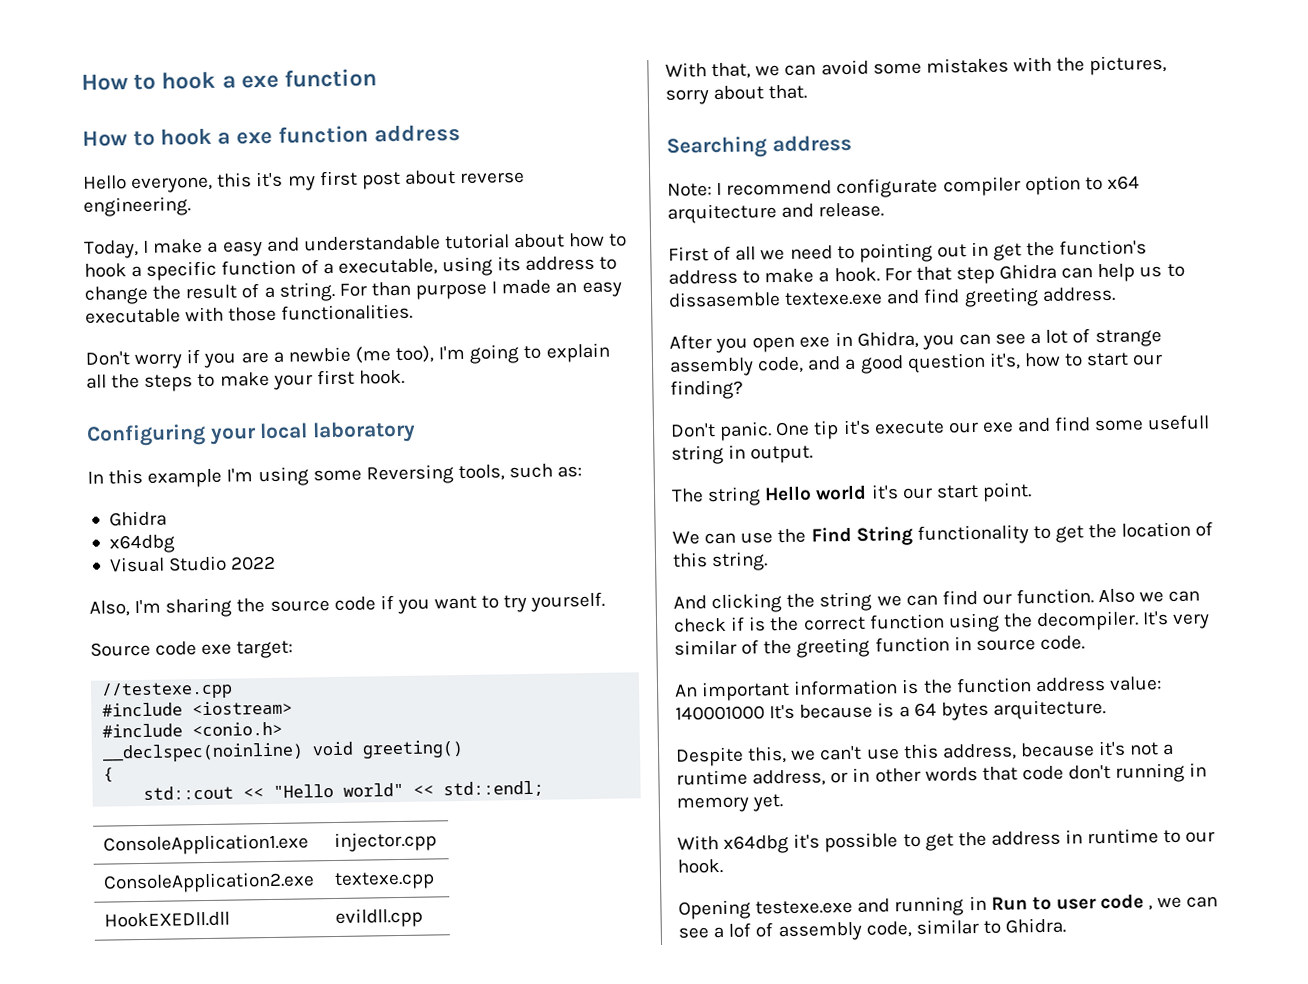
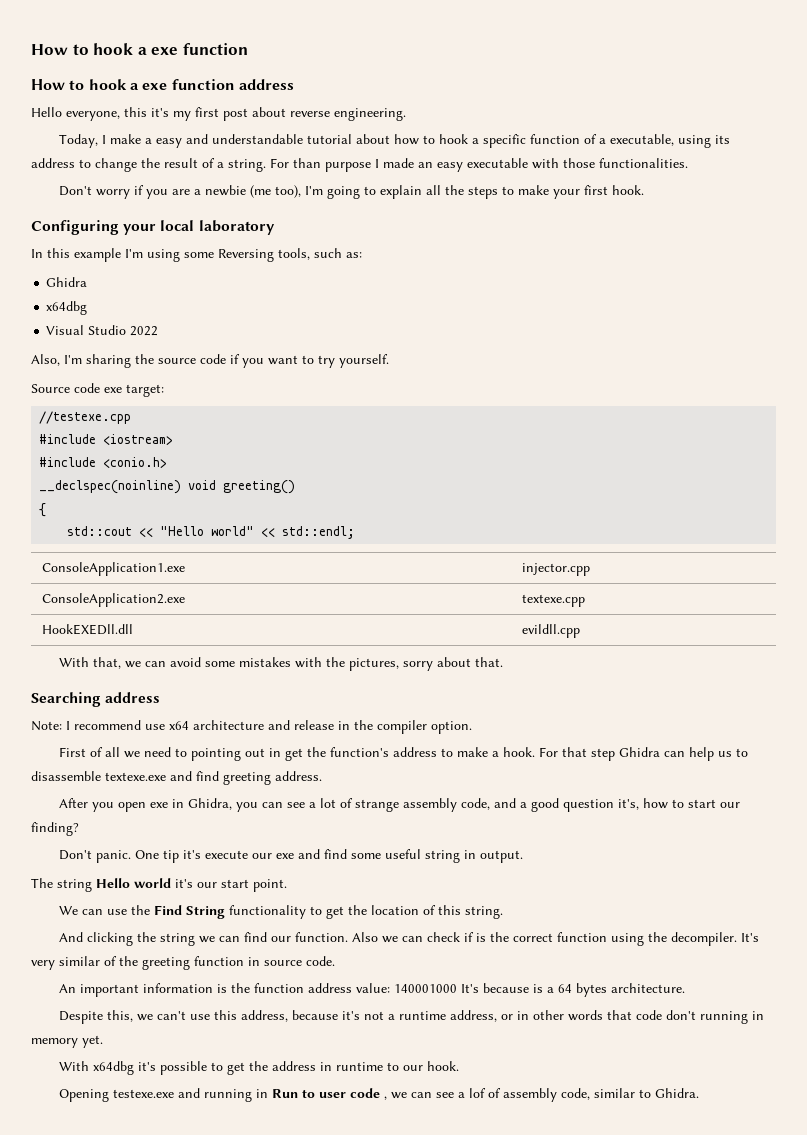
[836,175,1140,199] [667,202,885,224] configurate compiler option to x64 arquitecture and release. -> [145,720,472,734] use x64 architecture and release in the compiler option.
[668,291,781,308] dissasemble -> [31,771,101,781] disassemble
[1147,414,1211,431] usefull -> [385,849,422,859] useful
[992,699,1106,720] arquitecture. -> [611,983,686,993] architecture.

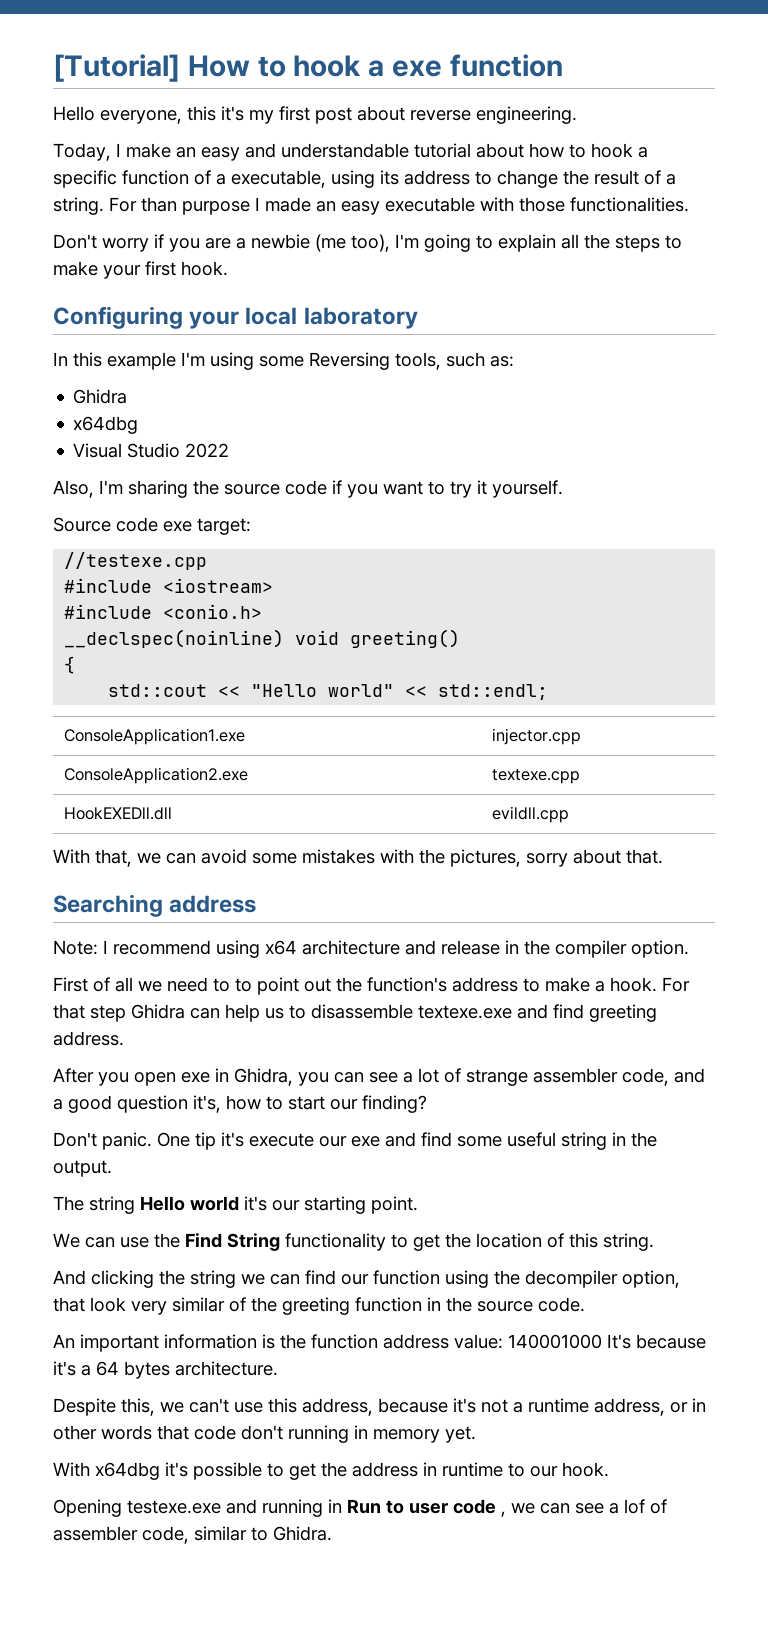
[31,43,248,55] [31,79,294,90] How to hook a exe function // How to hook a exe function address -> [53,54,563,82] [Tutorial] How to hook a exe function
[145,138,153,144] a -> [176,147,196,158] an
(335, 361) none -> [477,480,487,495] it
[145,724,165,730] use -> [216,940,260,958] using
[191,748,304,761] pointing out in get -> [235,977,331,995] to point out
[403,798,458,812] assembly -> [533,1068,618,1083] assembler
(477, 854) none -> [631,1132,657,1147] the
[221,879,249,888] start -> [304,1196,366,1214] starting
[295,932,760,946] function. Also we can check if is the correct function using the decompiler. It's -> [373,1270,680,1288] [53,1297,126,1312] function using the decompiler option, that look
(260, 961) none -> [446,1297,472,1312] the
[533,984,544,993] is -> [53,1361,76,1376] it's
[503,1088,558,1102] assembly -> [53,1526,138,1541] assembler

